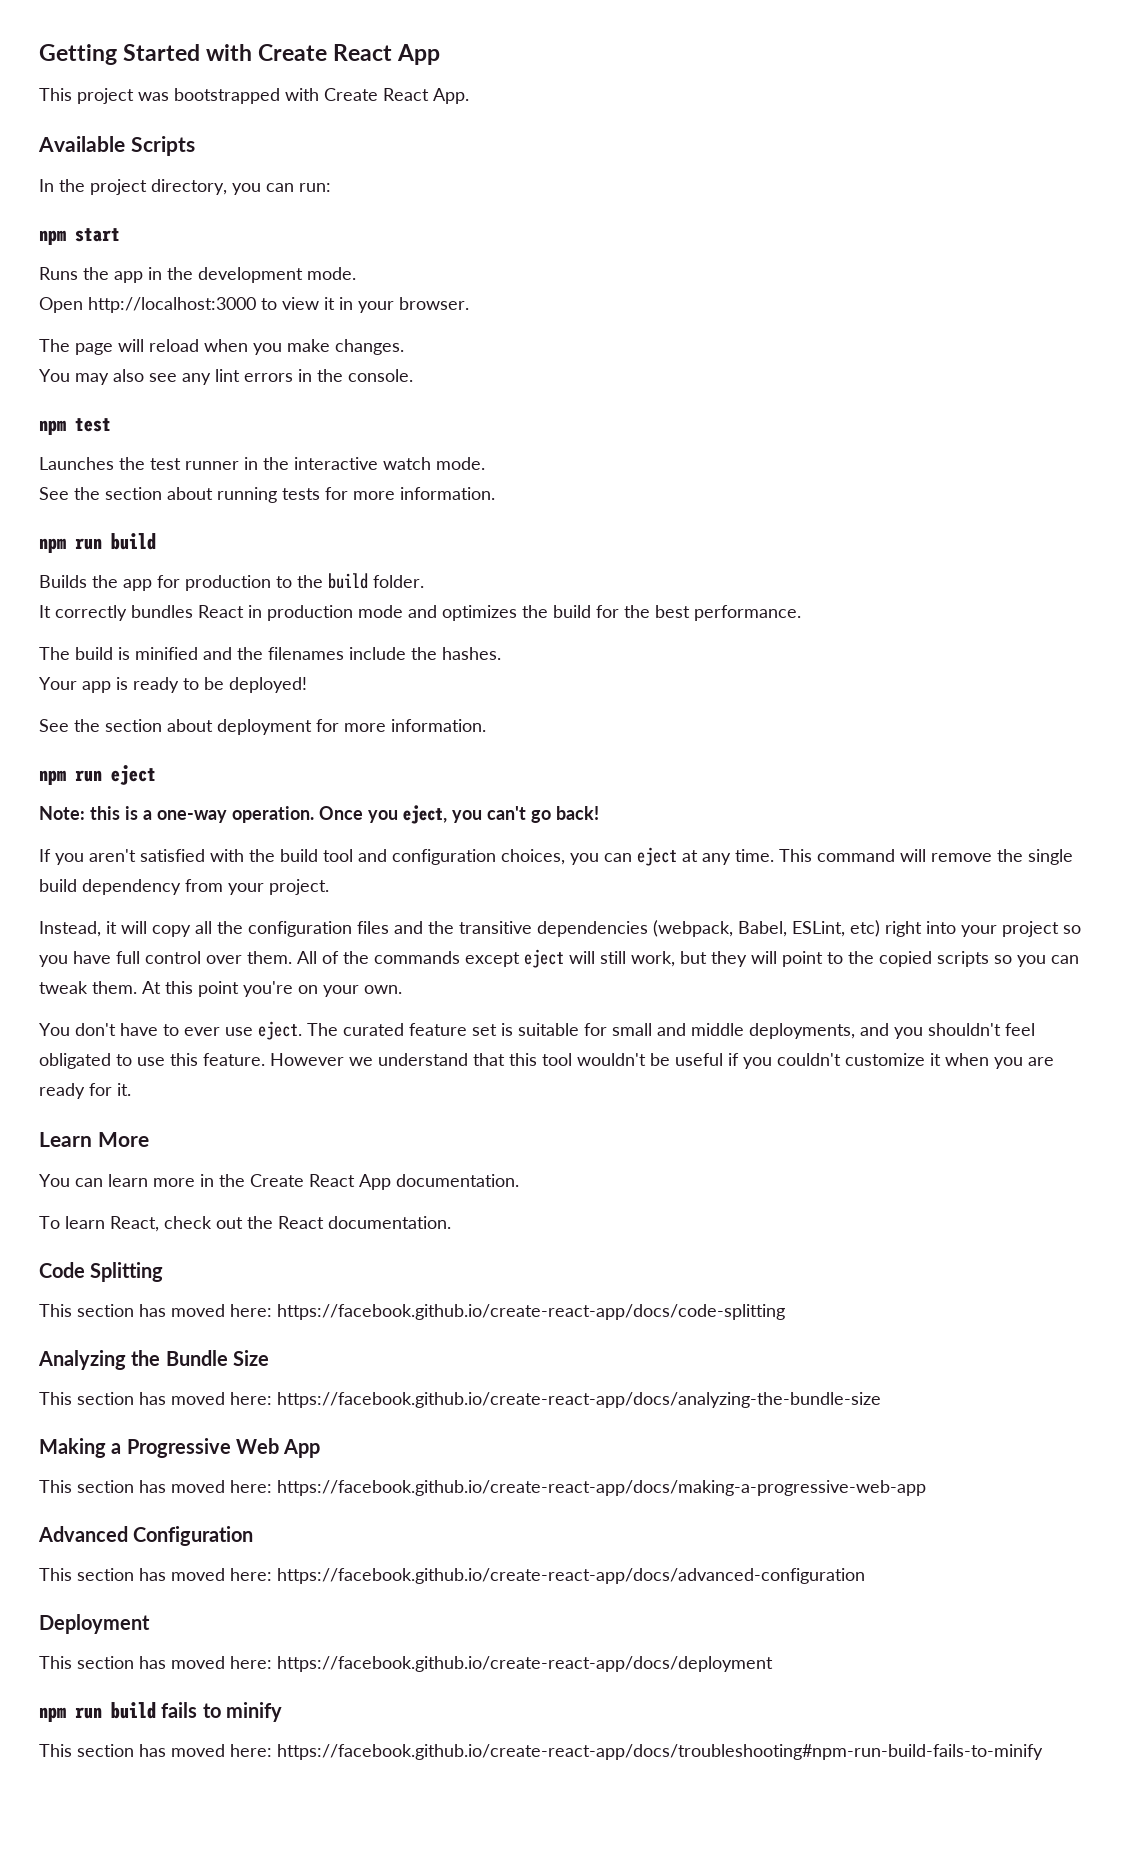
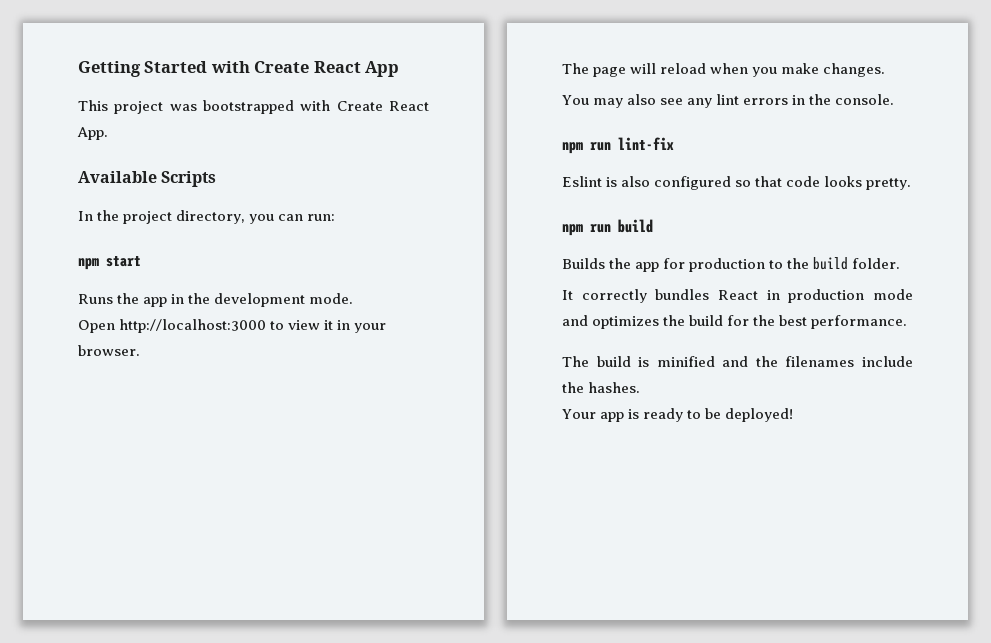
[75,418,111,432] [39,457,485,470] [39,487,495,503] test // Launches the test runner in the interactive watch mode. // See the section about running tests for more information. -> [590,137,674,151] [562,176,912,190] run lint-fix // Eslint is also configured so that code looks pretty.
[39,719,486,735] [39,765,156,785] [39,805,599,824] [39,847,1073,866] [39,879,329,895] [39,920,1081,937] [39,949,1079,968] [39,981,402,997] [39,1021,1035,1040] [39,1053,1054,1069] [39,1083,131,1099] [39,1132,149,1147] [39,1174,519,1190] [39,1216,451,1232] [39,1262,164,1282] [39,1304,785,1320] [38,1350,269,1370] [39,1392,881,1408] [39,1438,321,1458] [39,1480,926,1496] [38,1526,254,1546] [39,1568,865,1584] [39,1614,150,1634] [39,1656,773,1672] [39,1702,282,1722] [39,1744,1043,1760] // See the section about deployment for more information. // npm run eject // Note: this is a one-way operation. Once you eject, you can't go back! // If you aren't satisfied with the build tool and configuration choices, you can eject at any time. This command will remove the single build dependency from your project. // Instead, it will copy all the configuration files and the transitive dependencies (webpack, Babel, ESLint, etc) right into your project so you have full control over them. All of the commands except eject will still work, but they will point to the copied scripts so you can tweak them. At this point you're on your own. // You don't have to ever use eject. The curated feature set is suitable for small and middle deployments, and you shouldn't feel obligated to use this feature. However we understand that this tool wouldn't be useful if you couldn't customize it when you are ready for it. // Learn More // You can learn more in the Create React App documentation. // To learn React, check out the React documentation. // Code Splitting // This section has moved here: https://facebook.github.io/create-react-app/docs/code-splitting // Analyzing the Bundle Size // This section has moved here: https://facebook.github.io/create-react-app/docs/analyzing-the-bundle-size // Making a Progressive Web App // This section has moved here: https://facebook.github.io/create-react-app/docs/making-a-progressive-web-app // Advanced Configuration // This section has moved here: https://facebook.github.io/create-react-app/docs/advanced-configuration // Deployment // This section has moved here: https://facebook.github.io/create-react-app/docs/deployment // npm run build fails to minify // This section has moved here: https://facebook.github.io/create-react-app/docs/troubleshooting#npm-run-build-fails-to-minify -> (794, 415) none

